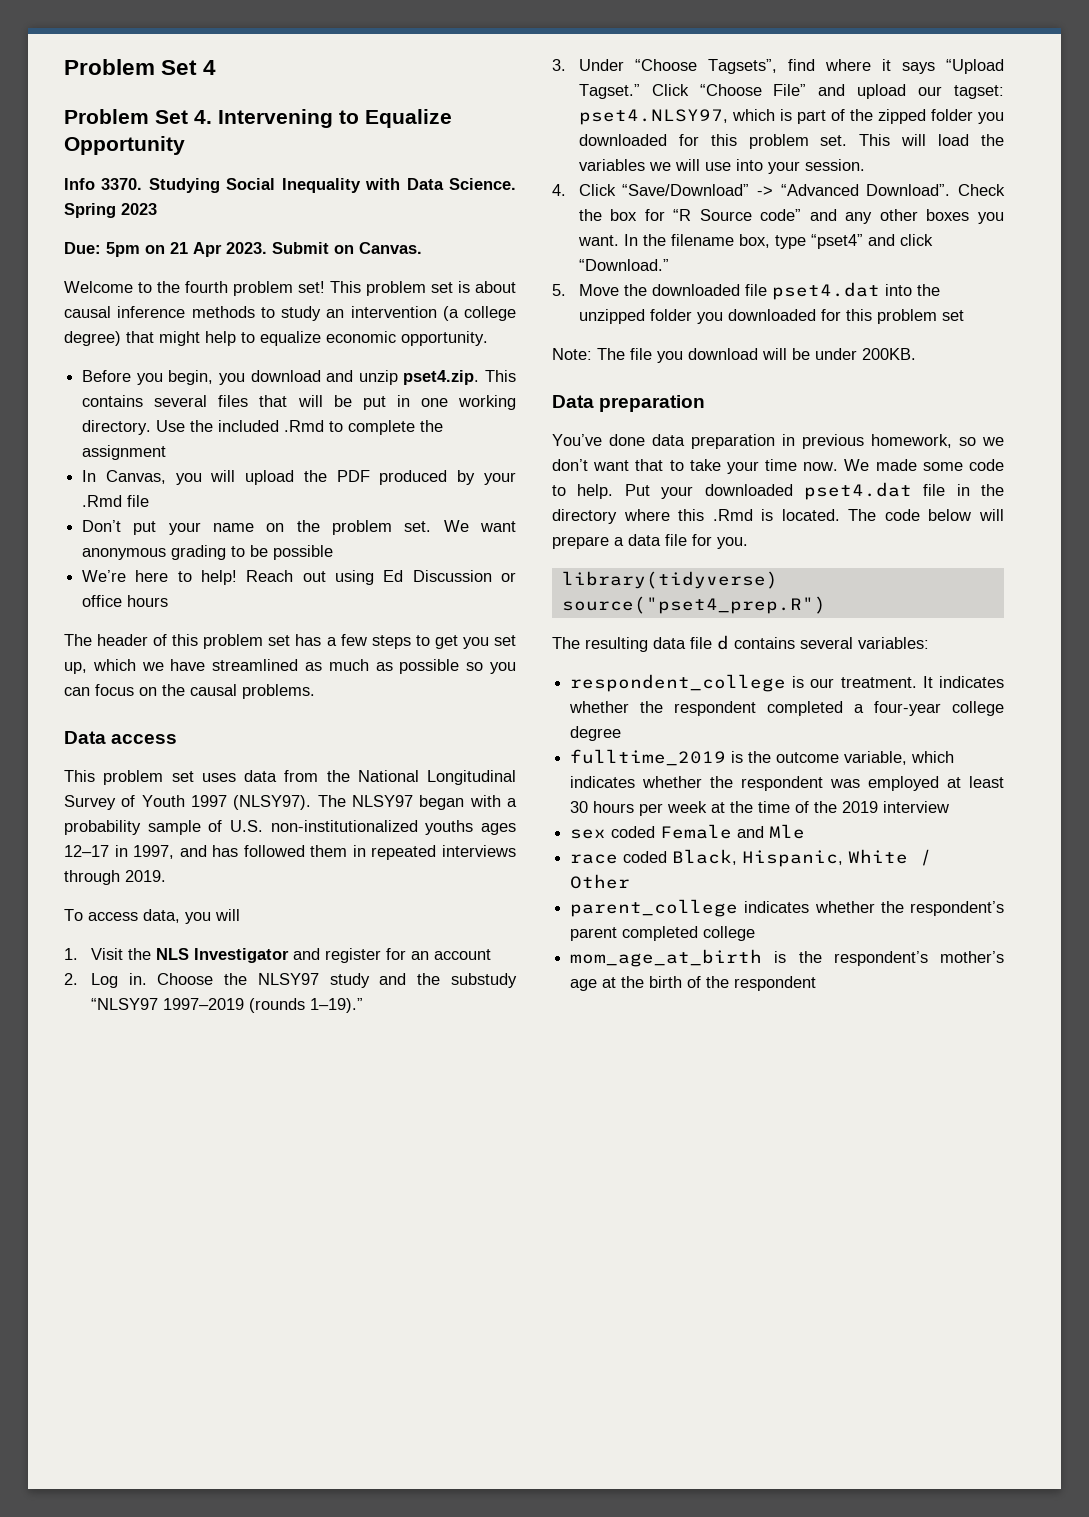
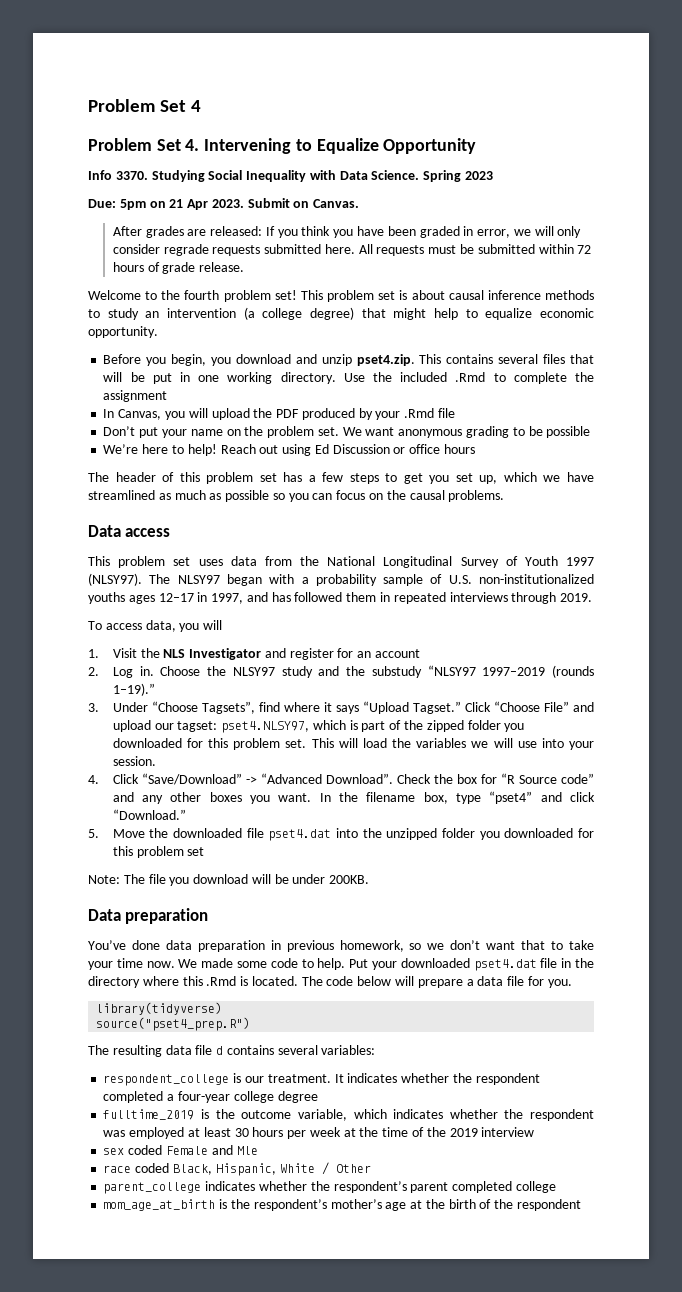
(422, 248) none -> [112,226,582,238] [112,244,592,256] [112,262,245,274] // After grades are released: If you think you have been graded in error, we will only consider regrade requests submitted here. All requests must be submitted within 72 hours of grade release.

